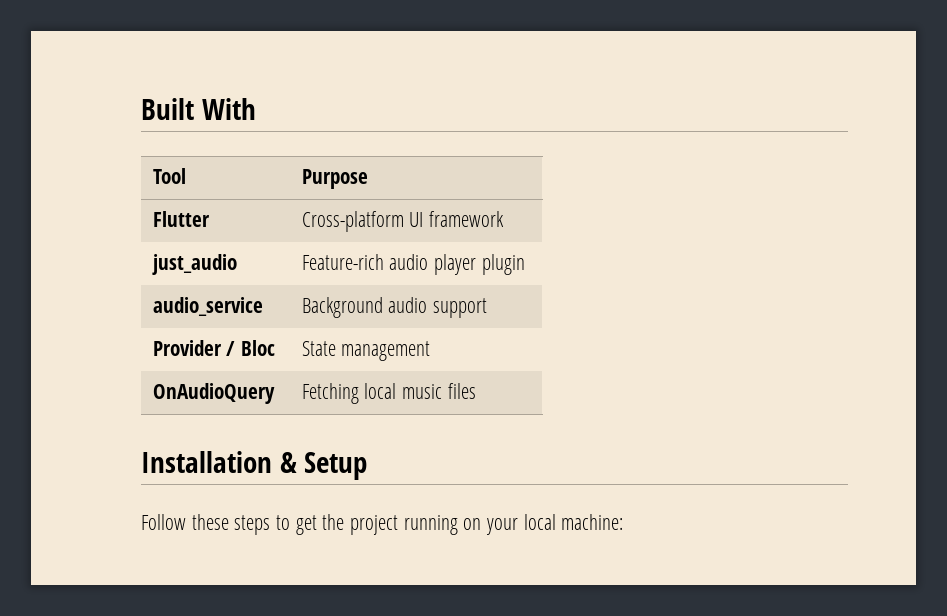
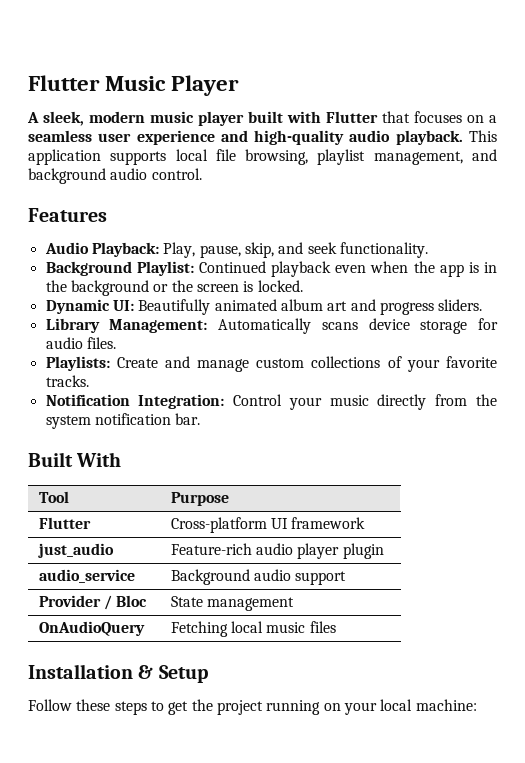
(141, 109) none -> [28,75,240,96] [27,111,497,126] [28,130,497,145] [28,149,497,165] [28,168,202,184] [28,208,107,222] [44,242,428,258] [45,261,498,277] [45,280,303,296] [45,299,483,315] [45,318,499,334] [45,337,116,349] [45,356,498,372] [45,375,89,387] [45,394,497,410] [45,413,201,429] Flutter Music Player // A sleek, modern music player built with Flutter that focuses on a seamless user experience and high-quality audio playback. This application supports local file browsing, playlist management, and background audio control. // Features // Audio Playback: Play, pause, skip, and seek functionality. // Background Playlist: Continued playback even when the app is in the background or the screen is locked. // Dynamic UI: Beautifully animated album art and progress sliders. // Library Management: Automatically scans device storage for audio files. // Playlists: Create and manage custom collections of your favorite tracks. // Notification Integration: Control your music directly from the system notification bar. //

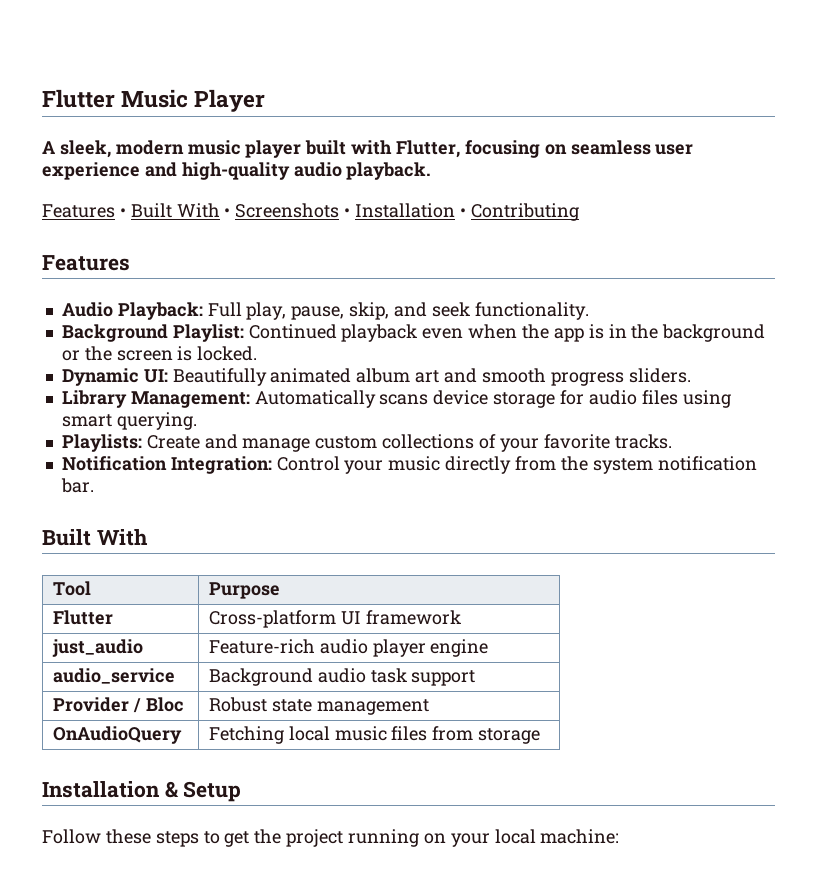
[326,111,497,123] Flutter that focuses on a -> [396,140,567,158] Flutter, focusing on
[468,130,497,142] [28,149,497,165] [28,168,202,184] This application supports local file browsing, playlist management, and background audio control. -> [42,203,579,221] // Features • Built With • Screenshots • Installation • Contributing
[163,242,196,258] Play, -> [207,302,287,320] Full play,
(376, 305) none -> [481,368,546,383] smooth
[86,337,116,349] files. -> [641,390,731,408] [61,412,197,430] files using smart querying.
[342,543,384,559] plugin -> [430,639,489,657] engine
(292, 575) none -> [370,668,407,683] task
[170,596,203,607] State -> [208,697,312,712] Robust state
(336, 627) none -> [432,726,541,744] from storage

